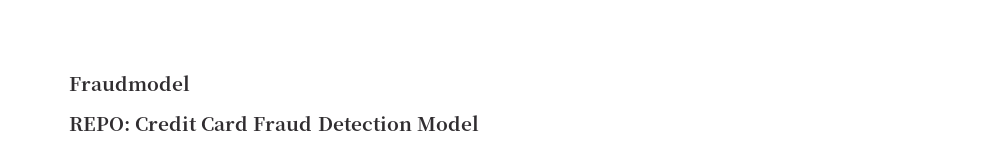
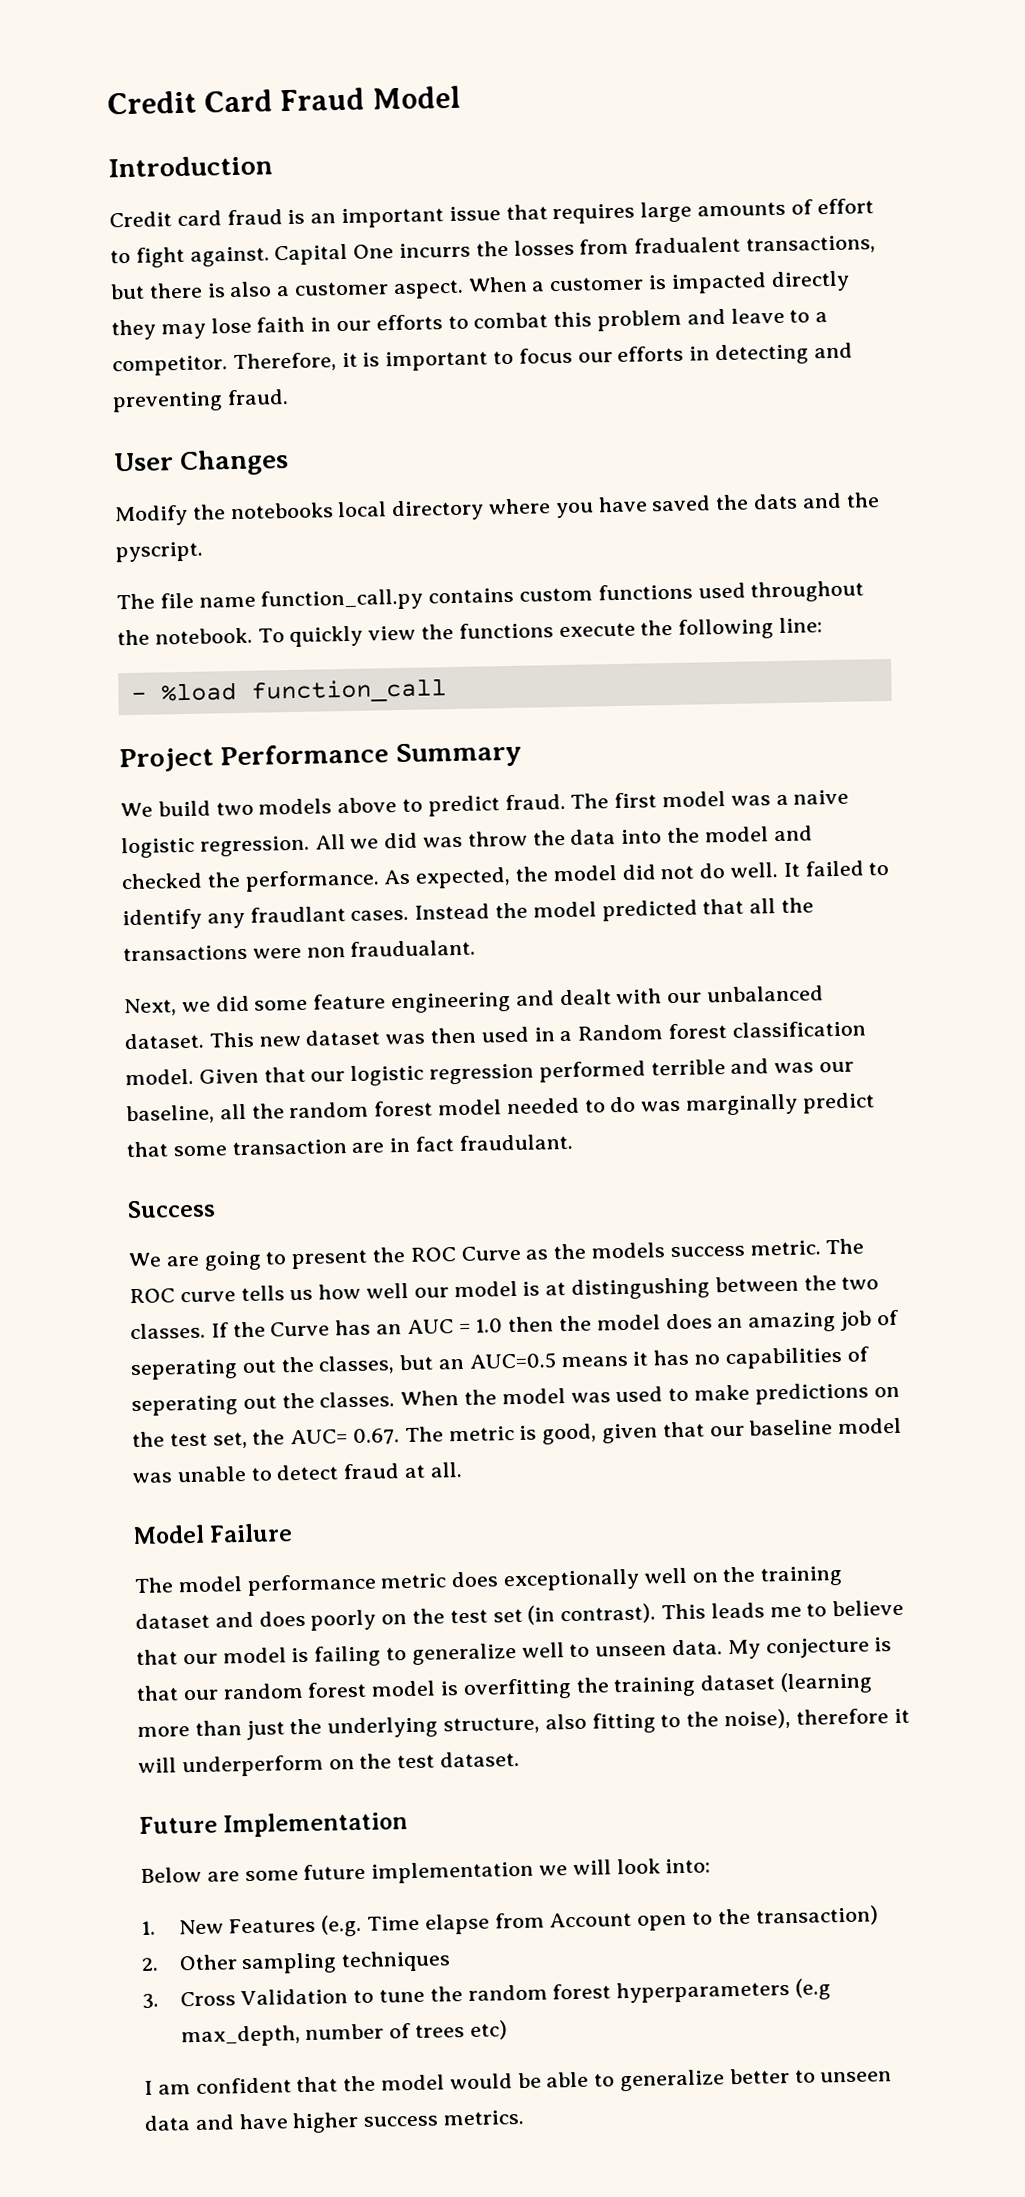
[69,75,190,91] [69,117,130,131] Fraudmodel // REPO: -> (107, 102) none
[317,115,479,131] Detection Model -> [372,85,462,110] [108,155,273,178] [109,198,874,229] [110,235,877,268] [110,270,850,300] [111,307,829,341] [112,342,853,377] [112,389,289,413] [113,449,290,477] [114,492,880,527] [115,541,203,563] [116,580,865,612] [117,617,824,648] [130,678,447,704] [119,741,522,773] [120,789,850,818] [121,825,813,859] [121,860,890,892] [122,897,815,931] [123,939,477,962] [124,985,825,1017] [124,1020,866,1050] [125,1058,855,1086] [126,1092,875,1125] [126,1133,573,1158] [127,1199,216,1219] [128,1238,865,1271] [129,1275,880,1304] [130,1309,899,1340] [130,1346,869,1381] [131,1382,900,1417] [132,1417,903,1449] [132,1462,462,1484] [133,1523,294,1545] [134,1565,844,1596] [135,1599,905,1631] [136,1637,893,1667] [136,1671,874,1702] [137,1708,910,1741] [138,1750,521,1778] [139,1811,409,1838] [140,1858,712,1884] [141,1905,879,1937] [141,1950,452,1975] [142,1978,832,2009] [180,2020,508,2048] [144,2068,893,2095] [144,2109,525,2134] Model // Introduction // Credit card fraud is an important issue that requires large amounts of effort to fight against. Capital One incurrs the losses from fradualent transactions, but there is also a customer aspect. When a customer is impacted directly they may lose faith in our efforts to combat this problem and leave to a competitor. Therefore, it is important to focus our efforts in detecting and preventing fraud. // User Changes // Modify the notebooks local directory where you have saved the dats and the pyscript. // The file name function_call.py contains custom functions used throughout the notebook. To quickly view the functions execute the following line: // - %load function_call // Project Performance Summary // We build two models above to predict fraud. The first model was a naive logistic regression. All we did was throw the data into the model and checked the performance. As expected, the model did not do well. It failed to identify any fraudlant cases. Instead the model predicted that all the transactions were non fraudualant. // Next, we did some feature engineering and dealt with our unbalanced dataset. This new dataset was then used in a Random forest classification model. Given that our logistic regression performed terrible and was our baseline, all the random forest model needed to do was marginally predict that some transaction are in fact fraudulant. // Success // We are going to present the ROC Curve as the models success metric. The ROC curve tells us how well our model is at distingushing between the two classes. If the Curve has an AUC = 1.0 then the model does an amazing job of seperating out the classes, but an AUC=0.5 means it has no capabilities of seperating out the classes. When the model was used to make predictions on the test set, the AUC= 0.67. The metric is good, given that our baseline model was unable to detect fraud at all. // Model Failure // The model performance metric does exceptionally well on the training dataset and does poorly on the test set (in contrast). This leads me to believe that our model is failing to generalize well to unseen data. My conjecture is that our random forest model is overfitting the training dataset (learning more than just the underlying structure, also fitting to the noise), therefore it will underperform on the test dataset. // Future Implementation // Below are some future implementation we will look into: // 1. New Features (e.g. Time elapse from Account open to the transaction) // 2. Other sampling techniques // 3. Cross Validation to tune the random forest hyperparameters (e.g max_depth, number of trees etc) // I am confident that the model would be able to generalize better to unseen data and have higher success metrics.

